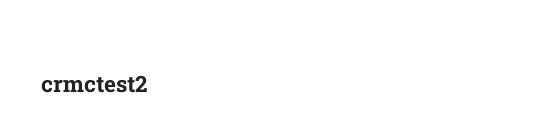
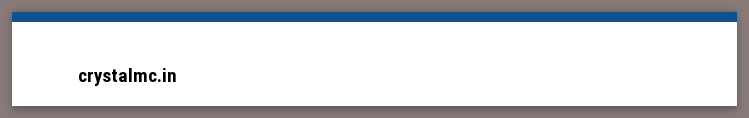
[41,75,147,93] crmctest2 -> [78,68,177,86] crystalmc.in

